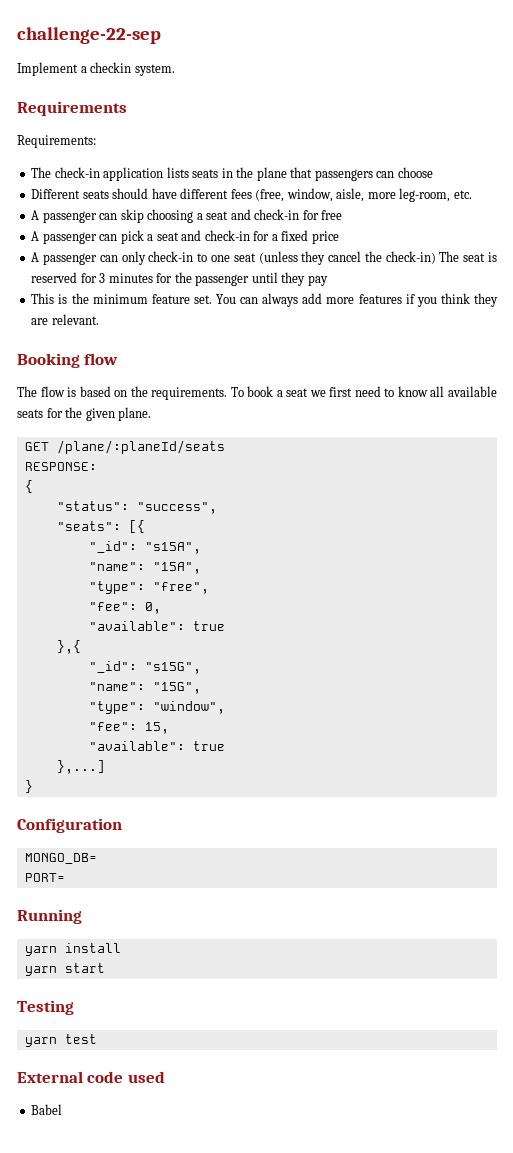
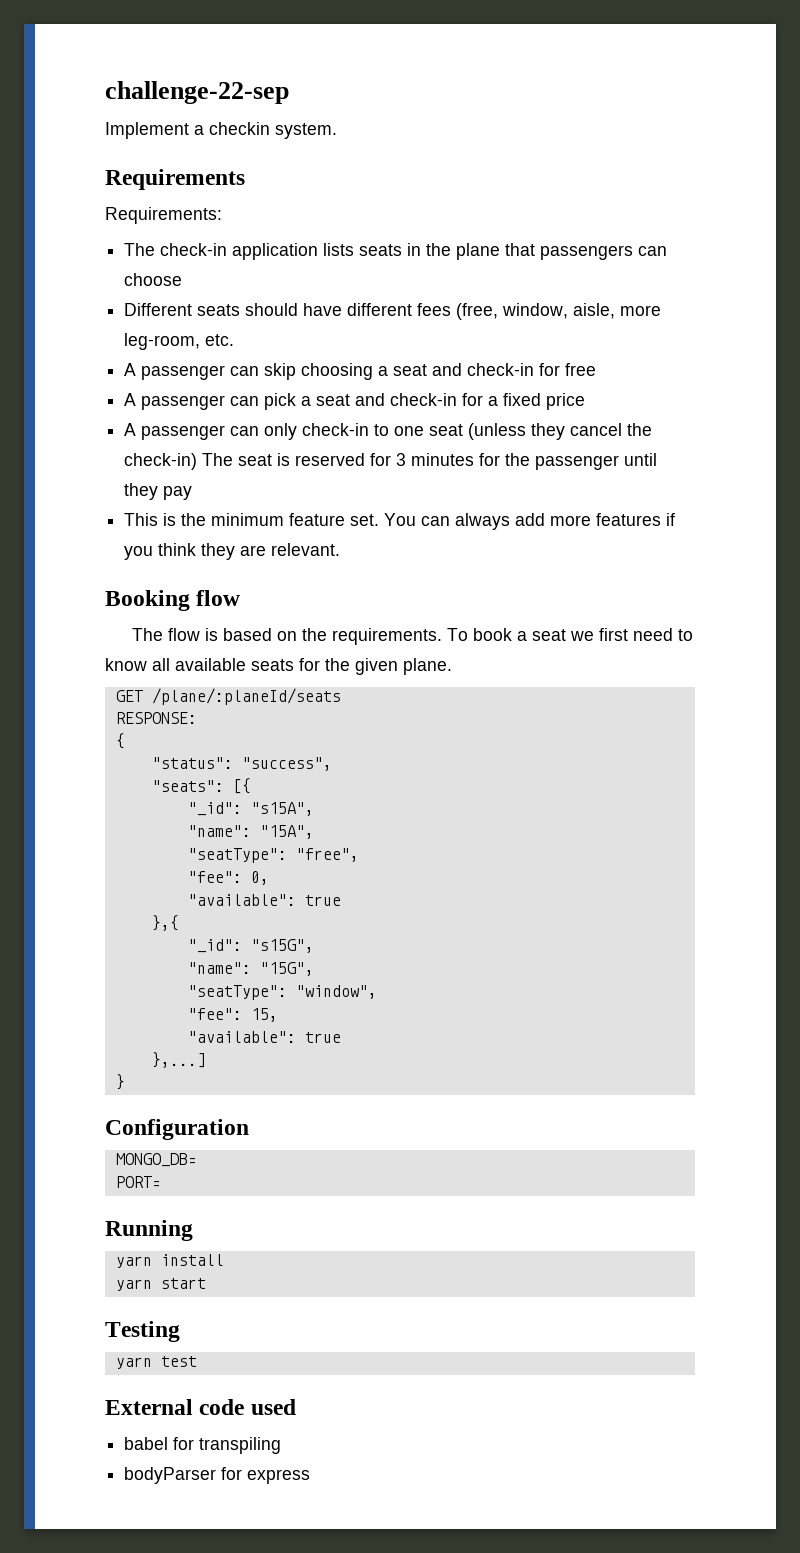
[88,581,145,594] "type": -> [187,848,287,863] "seatType":
[88,701,145,714] "type": -> [187,985,287,1000] "seatType":
[31,1104,63,1115] Babel -> [124,1437,282,1454] [124,1467,311,1484] babel for transpiling // bodyParser for express

